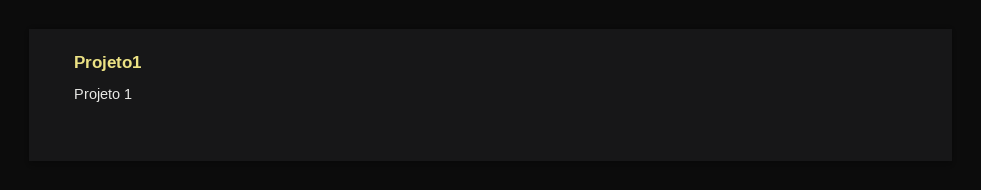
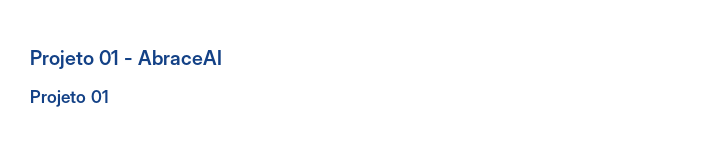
[74,56,141,71] [74,88,132,102] Projeto1 // Projeto 1 -> [30,50,222,69] [30,90,108,107] Projeto 01 - AbraceAI // Projeto 01

